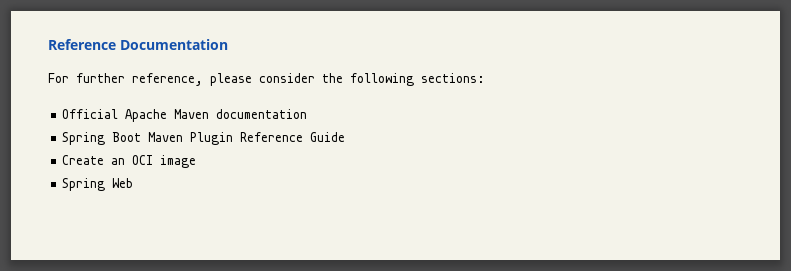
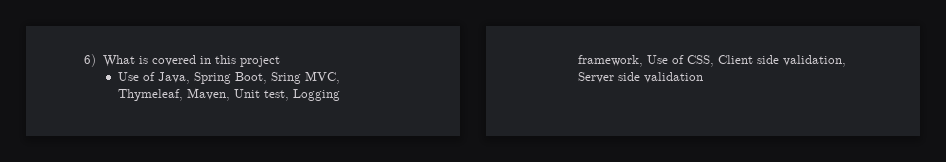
[48,39,228,50] [48,73,485,86] [62,109,308,122] [62,132,346,145] [62,155,197,168] [62,178,134,191] Reference Documentation // For further reference, please consider the following sections: // Official Apache Maven documentation // Spring Boot Maven Plugin Reference Guide // Create an OCI image // Spring Web -> [84,54,281,67] [117,71,340,84] [117,88,340,101] [577,55,846,67] [577,72,703,83] 6) What is covered in this project // Use of Java, Spring Boot, Sring MVC, Thymeleaf, Maven, Unit test, Logging framework, Use of CSS, Client side validation, Server side validation

